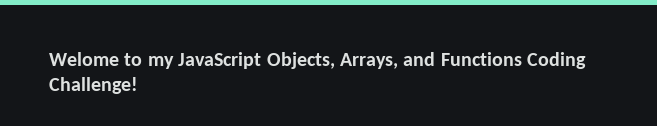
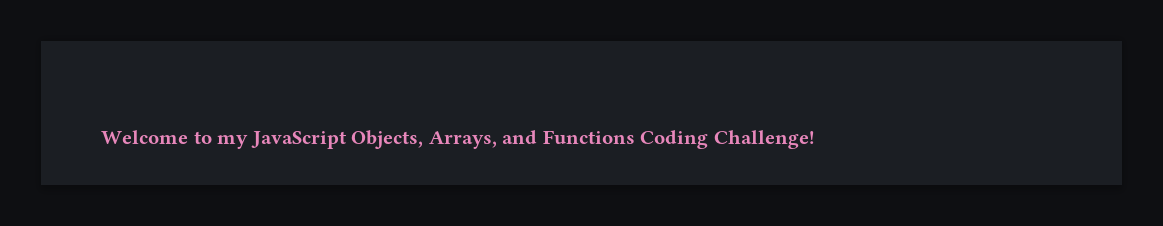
[49,52,119,66] Welome -> [101,130,188,144] Welcome

